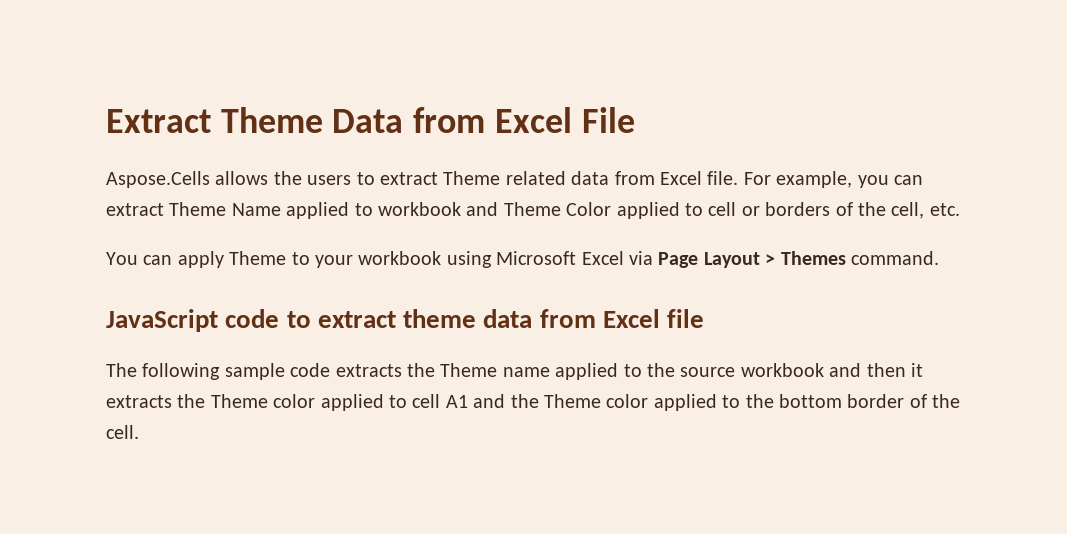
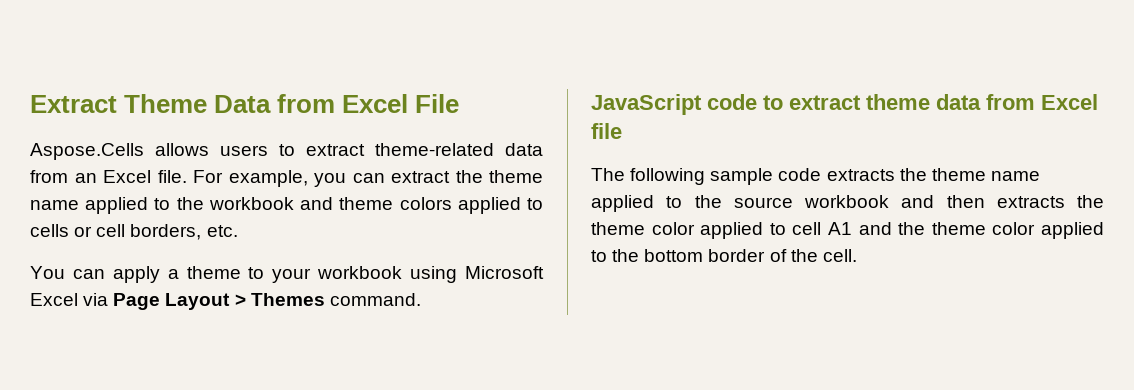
[273,171,302,185] the -> (209, 149) none
[443,171,655,185] Theme related data from -> [375,143,543,156] [30,170,97,183] theme‑related data from an
[169,202,925,219] Theme Name applied to workbook and Theme Color applied to cell or borders of the cell, -> [455,170,543,183] [30,197,543,214] [30,224,202,240] the theme name applied to the workbook and theme colors applied to cells or cell borders,
[229,251,287,265] Theme -> [167,266,241,279] a theme
[440,363,498,377] Theme -> [931,168,986,181] theme
[910,363,923,377] [106,394,268,408] it extracts the Theme -> [996,195,1104,208] [591,222,645,235] extracts the theme
[543,394,601,408] Theme -> [931,222,986,235] theme

